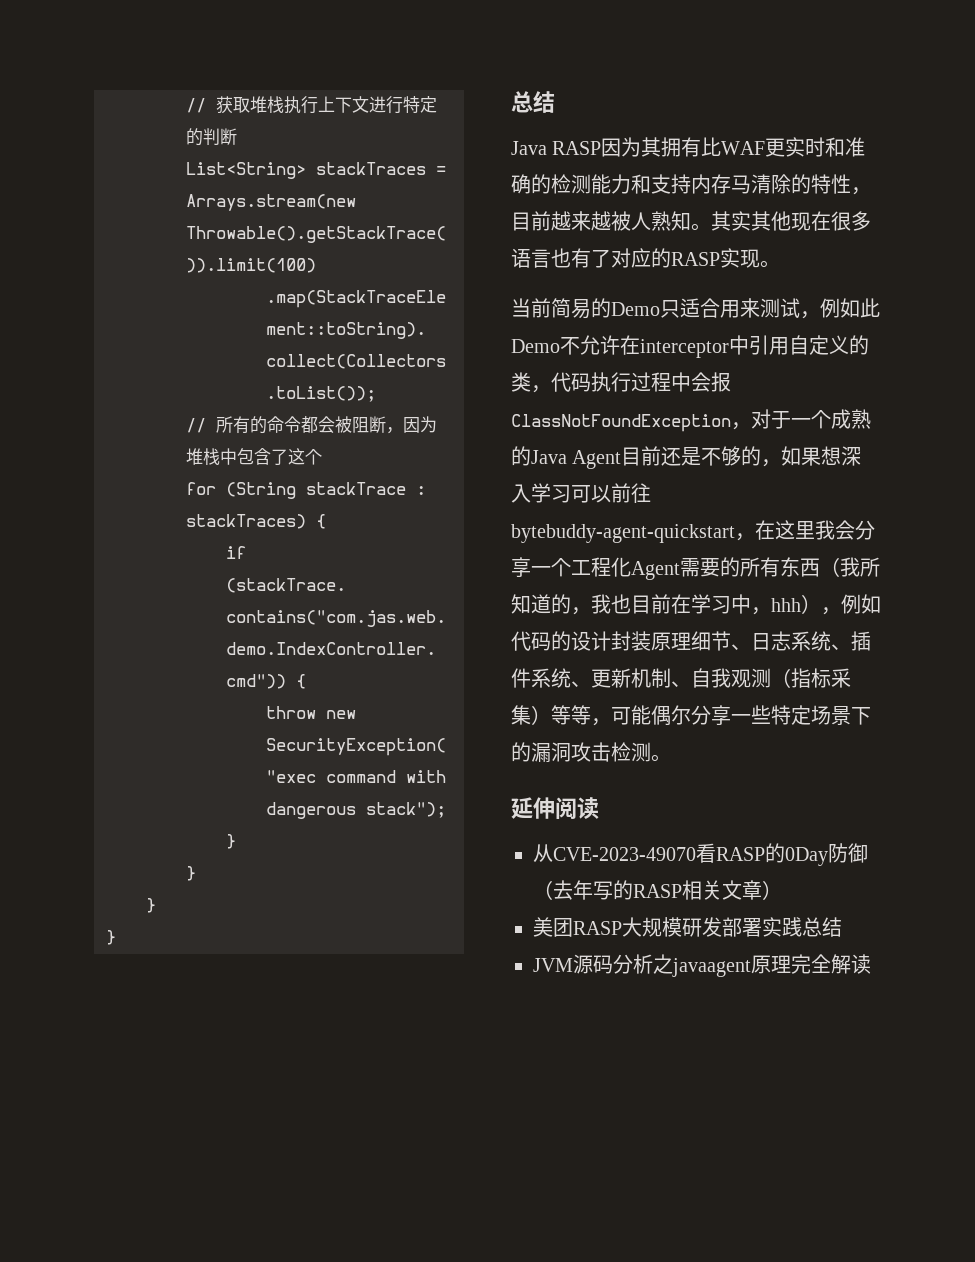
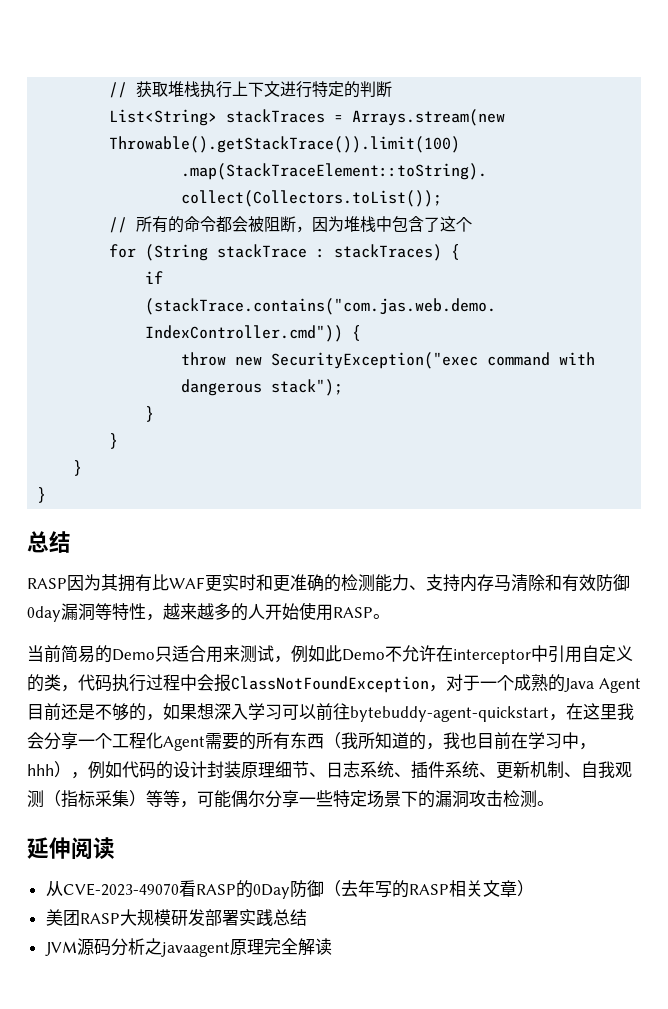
[511,141,547,155] Java -> (71, 542) none
(846, 147) none -> [273,575,290,592] 更
[631,174,651,194] 和 -> [409,585,426,590] 、
[791,174,871,195] [511,211,871,231] [511,248,760,268] 的特性，目前越来越被人熟知。其实其他现在很多语言也有了对应的RASP实现 -> [545,574,630,592] [27,602,373,622] 和有效防御0day漏洞等特性，越来越多的人开始使用RASP

